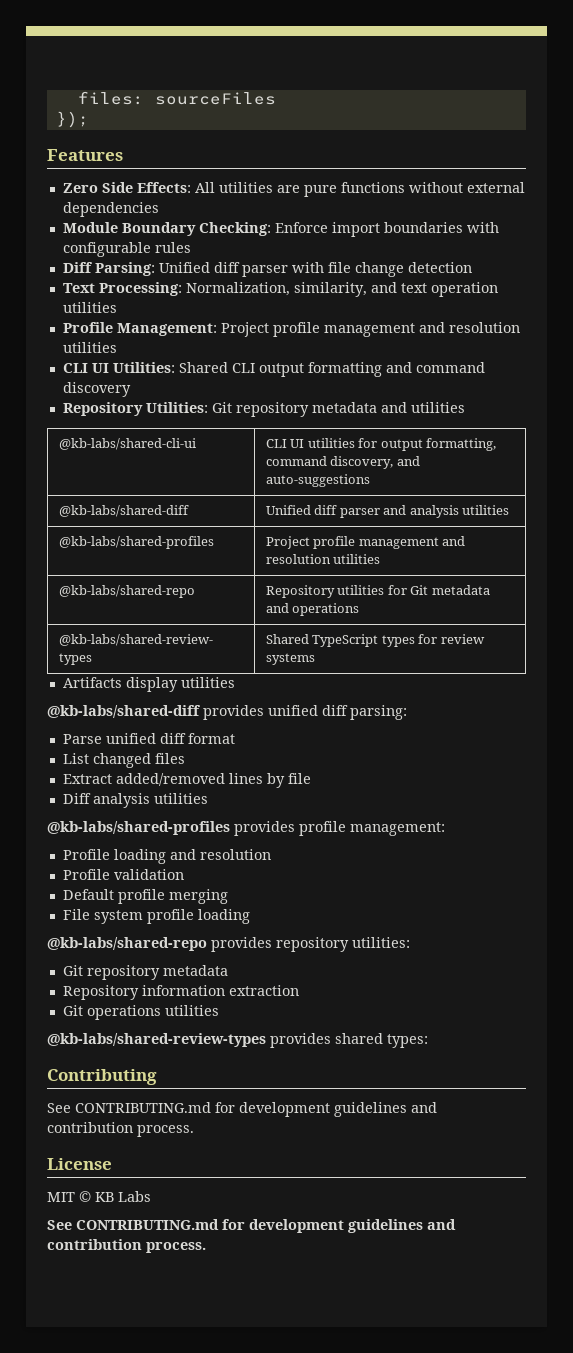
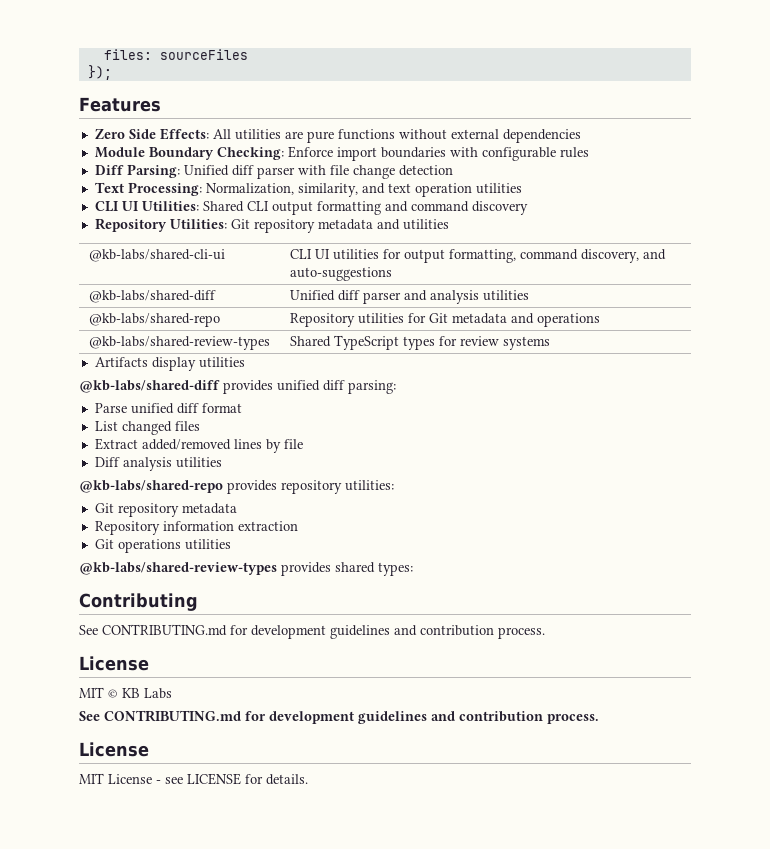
[62,322,520,337] [62,342,117,353] // Profile Management: Project profile management and resolution utilities -> (522, 188) none
[58,536,214,549] [265,536,466,549] [265,554,381,564] // @kb-labs/shared-profiles | Project profile management and resolution utilities -> (529, 295) none
[47,821,445,836] [62,849,271,864] [62,869,184,880] [62,889,228,904] [62,909,250,924] // @kb-labs/shared-profiles provides profile management: // Profile loading and resolution // Profile validation // Default profile merging // File system profile loading -> (222, 462) none
(206, 1247) none -> [79,742,149,757] [79,773,308,785] // License // MIT License - see LICENSE for details.

